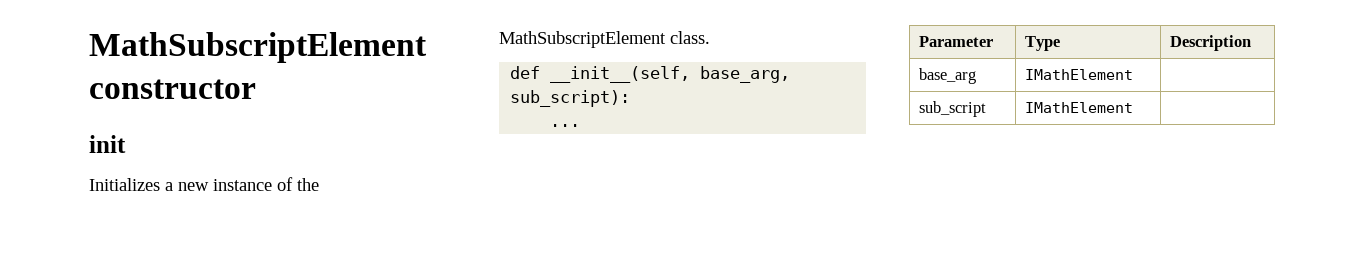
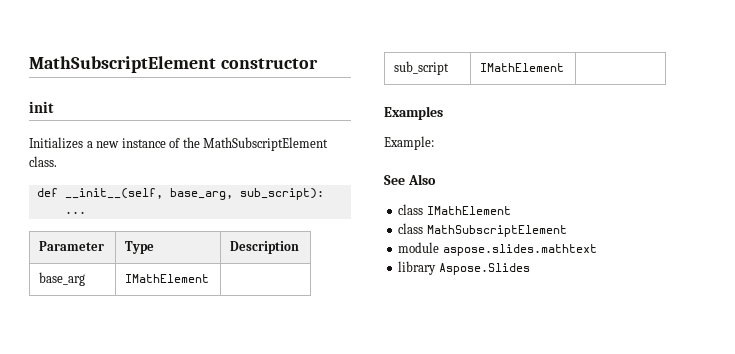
(1134, 107) none -> [384,106,443,120] [384,136,434,150] [384,174,436,185] [398,204,511,215] [398,223,567,237] [398,242,597,256] [398,261,530,275] // Examples // Example: // See Also // class IMathElement // class MathSubscriptElement // module aspose.slides.mathtext // library Aspose.Slides

